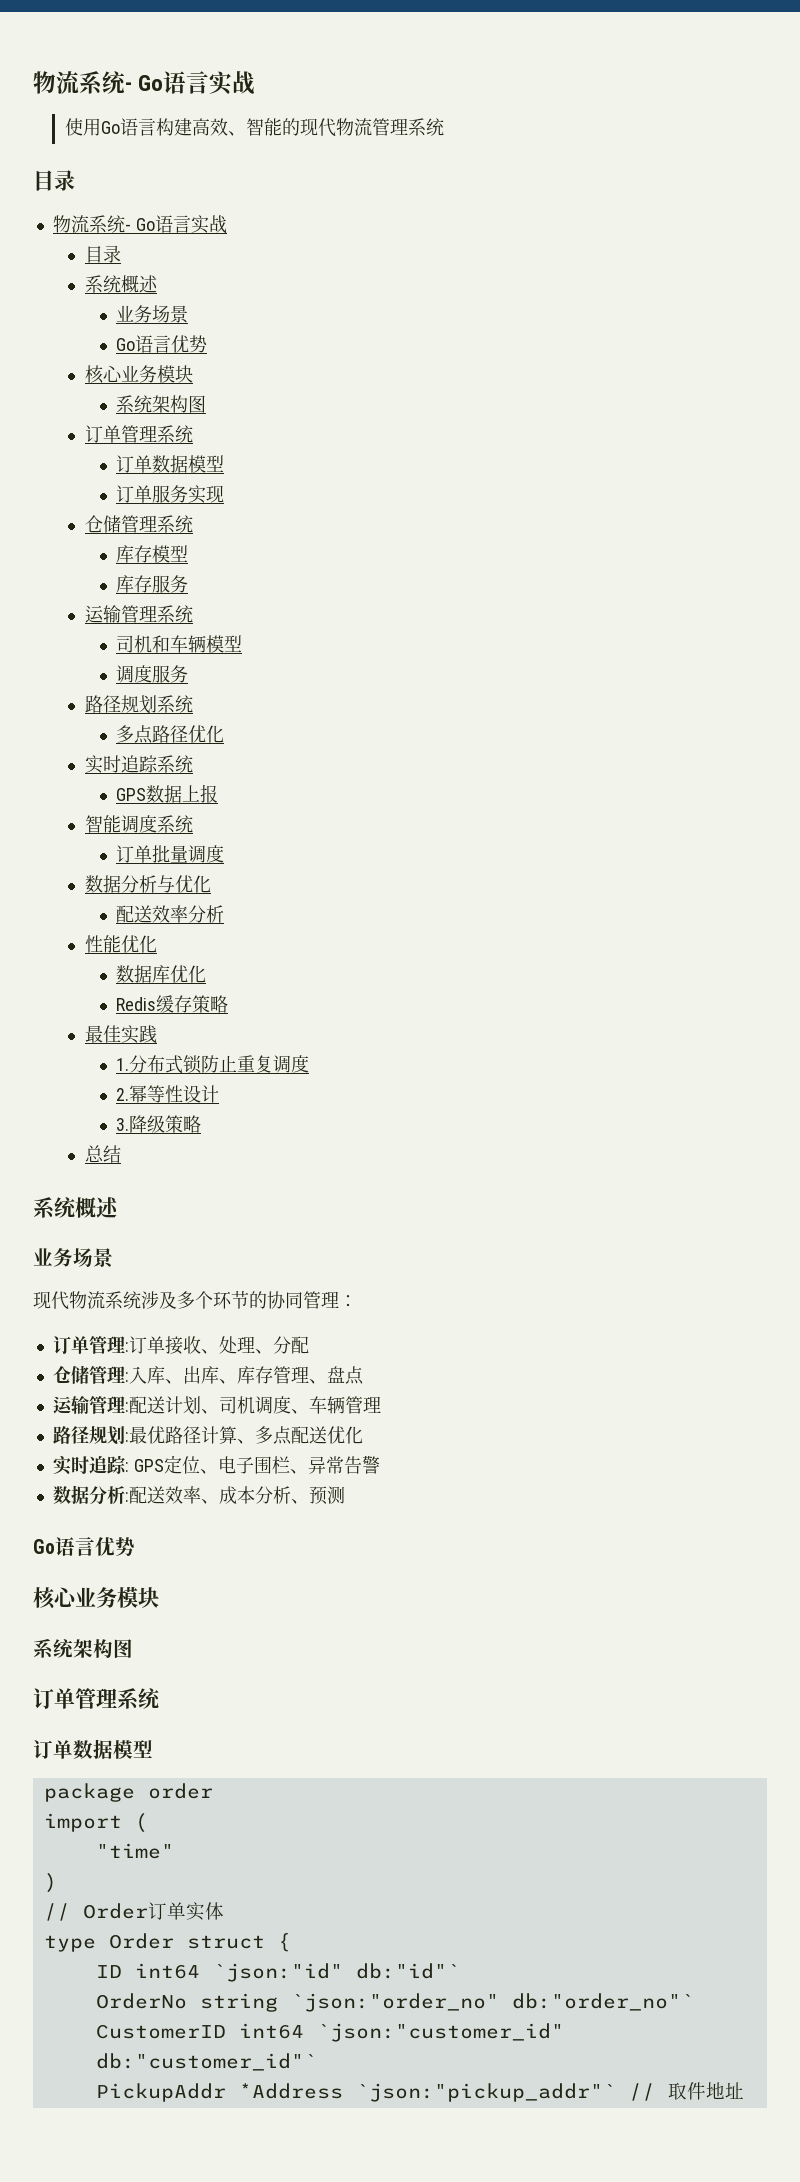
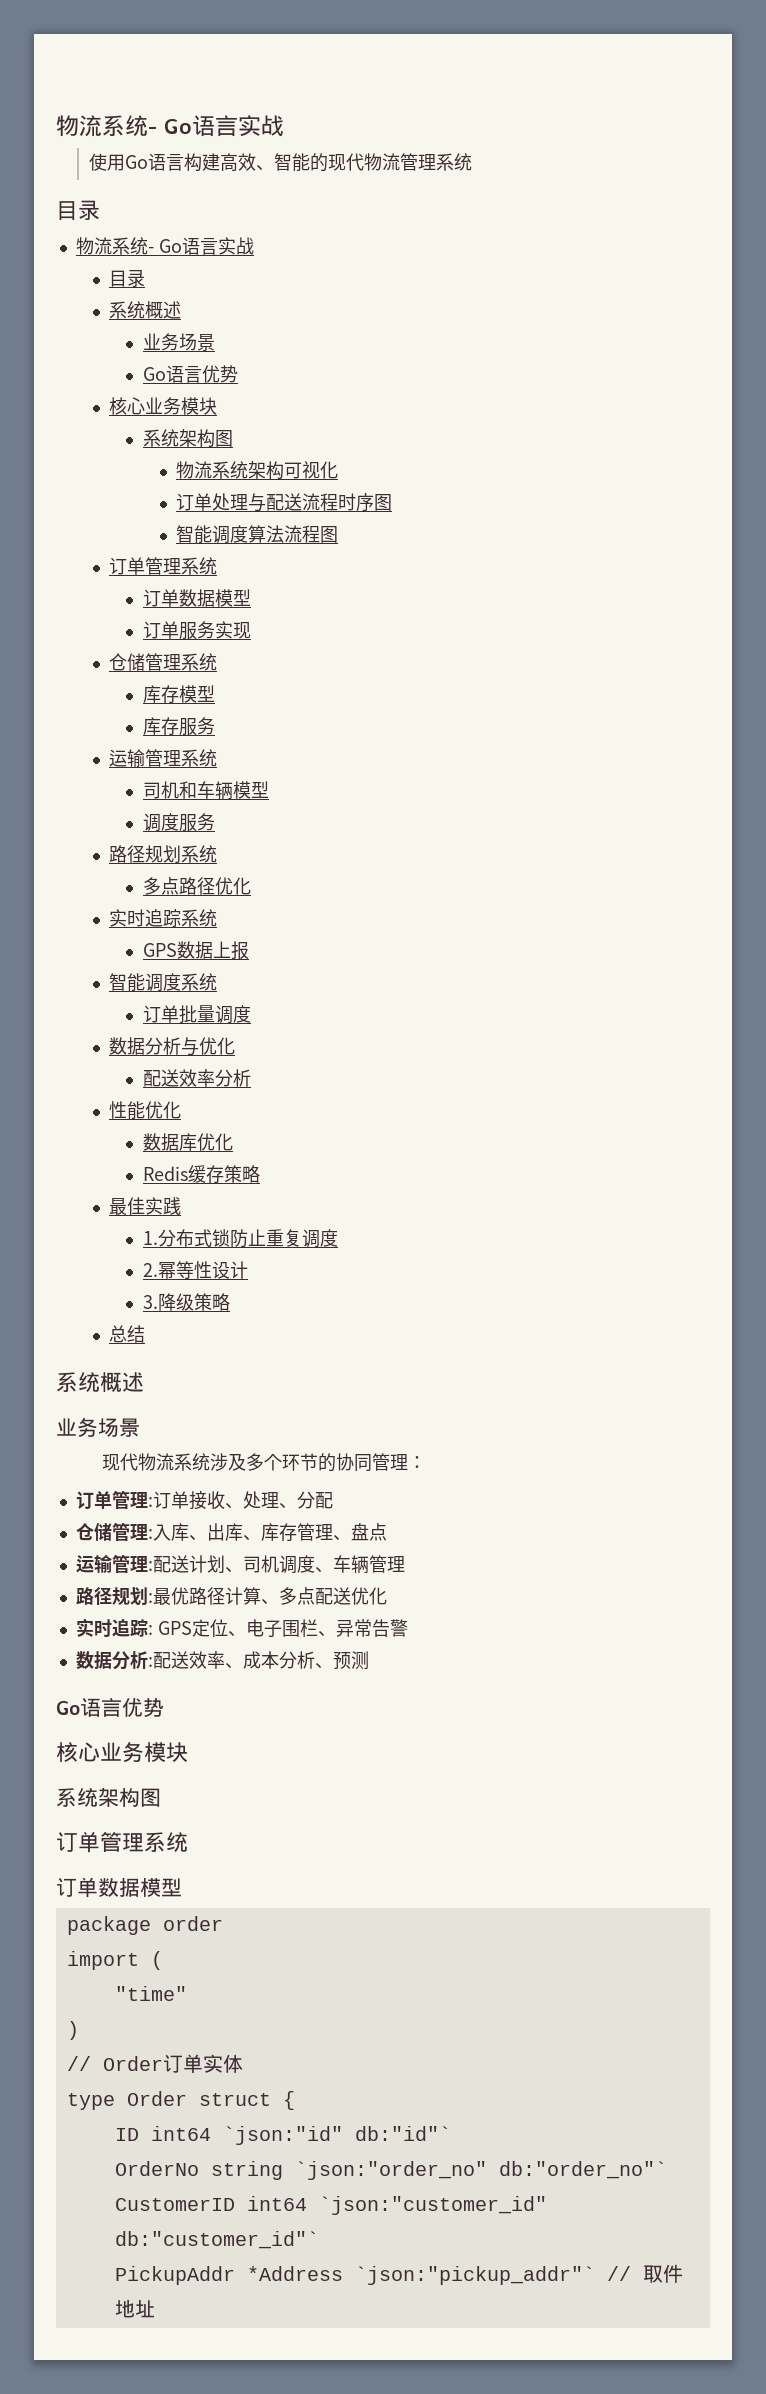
(207, 404) none -> [175,461,338,480] [175,493,392,512] [175,525,338,544] // 物流系统架构可视化 // 订单处理与配送流程时序图 // 智能调度算法流程图

